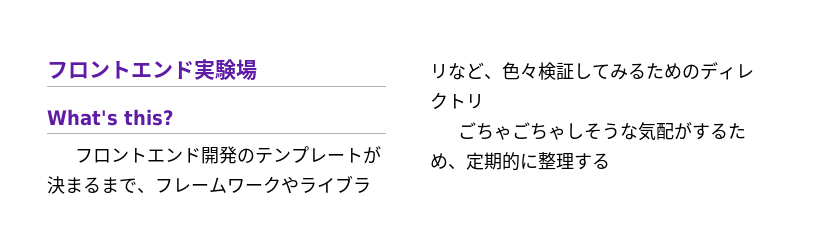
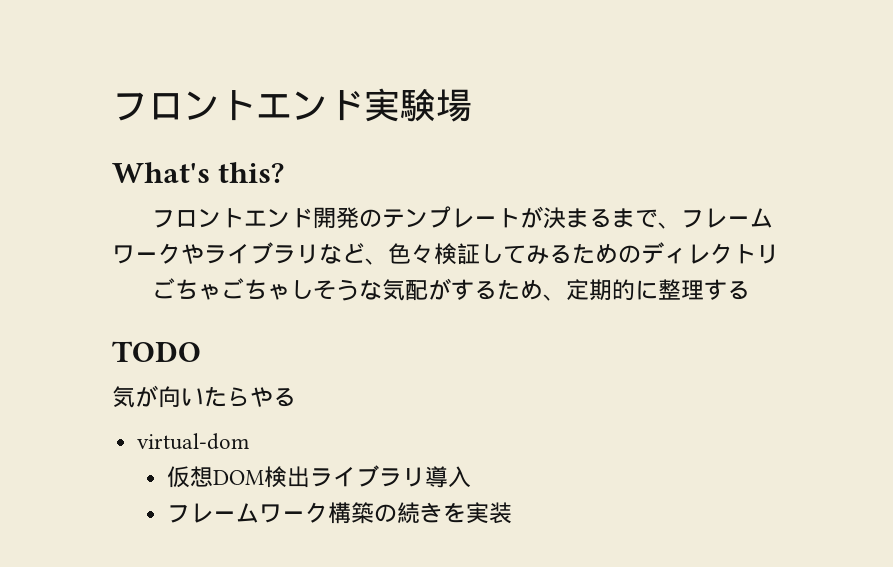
(610, 161) none -> [112,341,201,362] [112,385,296,408] [137,433,250,450] [167,465,472,488] [167,502,513,524] // TODO // 気が向いたらやる // virtual-dom // 仮想DOM検出ライブラリ導入 // フレームワーク構築の続きを実装

